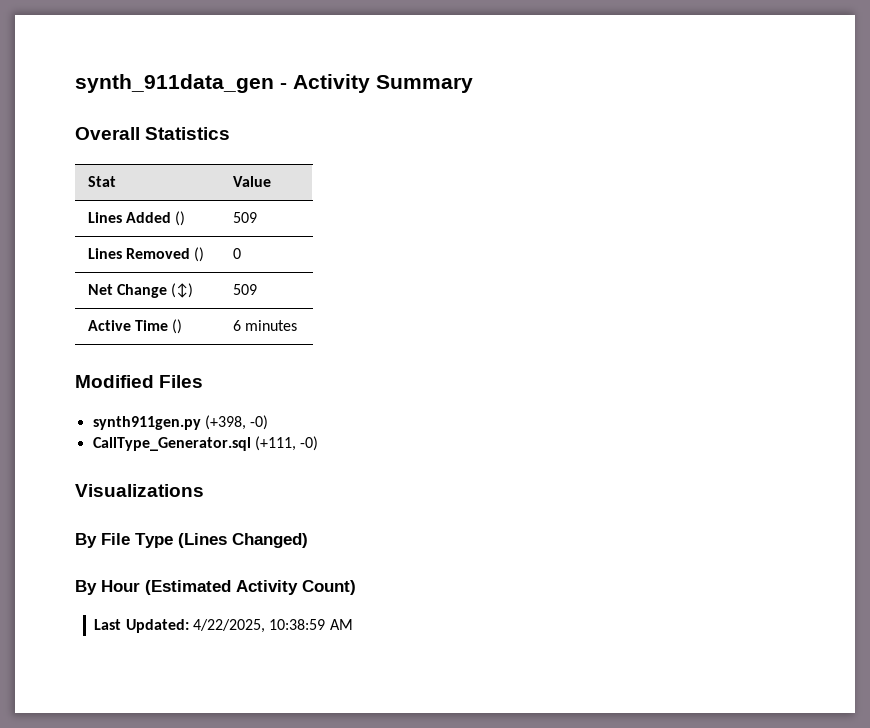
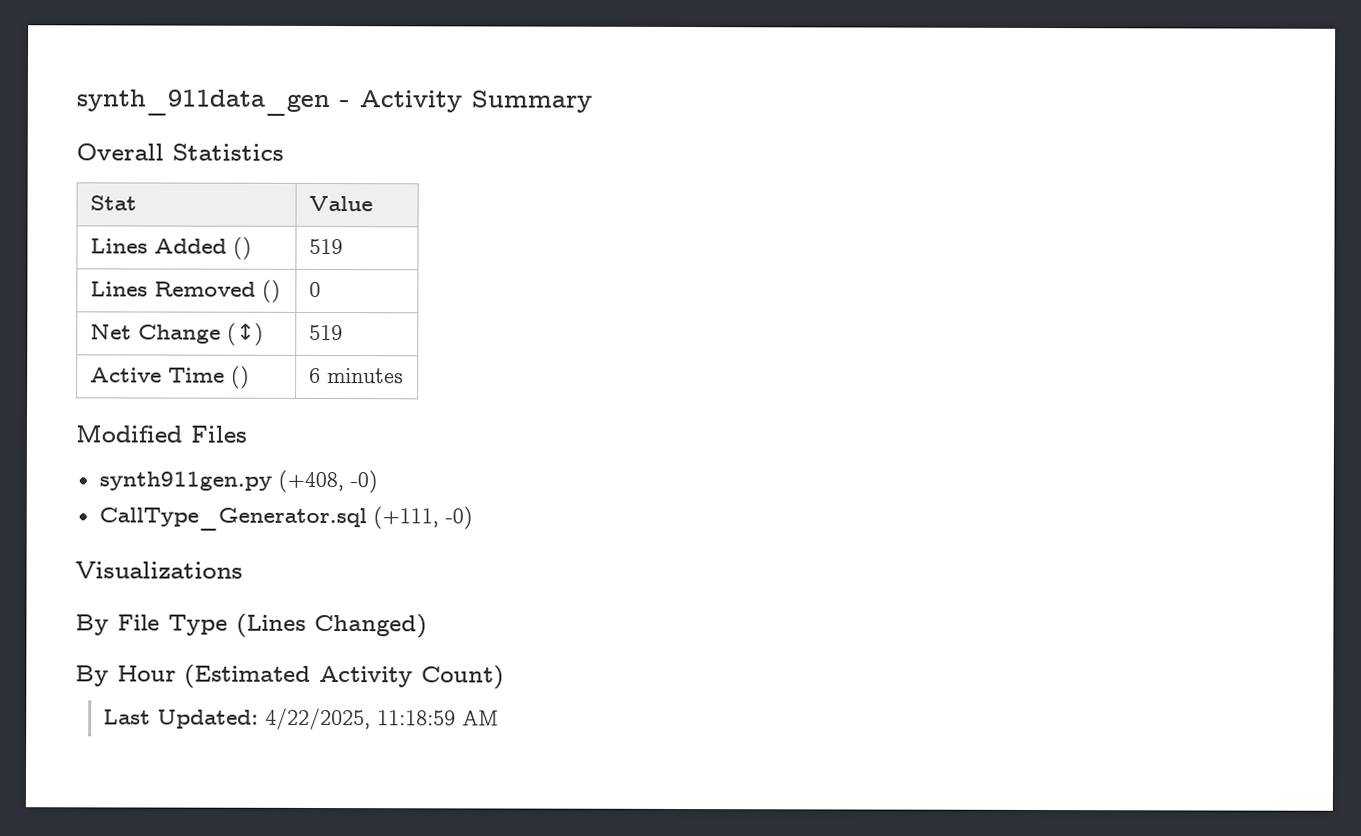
[232,212,257,223] 509 -> [308,238,343,255] 519
[232,284,257,295] 509 -> [308,324,343,341] 519
[204,415,246,430] (+398, -> [277,469,344,494] (+408,
[269,619,326,630] 10:38:59 -> [376,710,456,726] 11:18:59

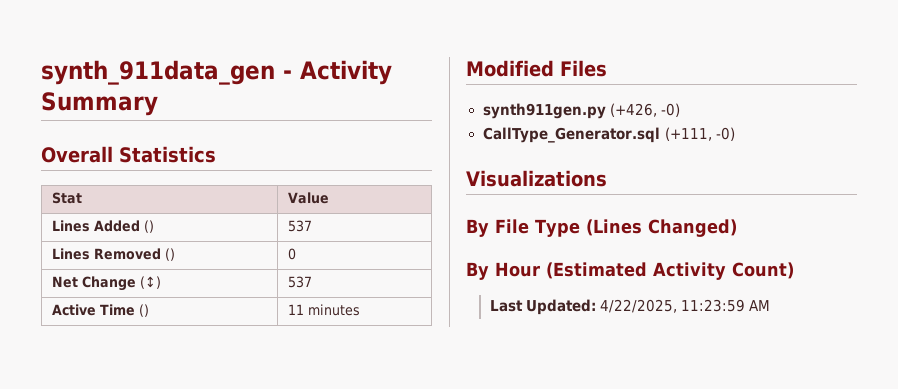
[308,238,343,255] 519 -> [288,220,313,232] 537
[308,324,343,341] 519 -> [288,276,313,288] 537
[308,367,321,383] 6 -> [288,304,305,315] 11
[277,469,344,494] (+408, -> [609,103,657,117] (+426,
[376,710,456,726] 11:18:59 -> [680,299,745,312] 11:23:59

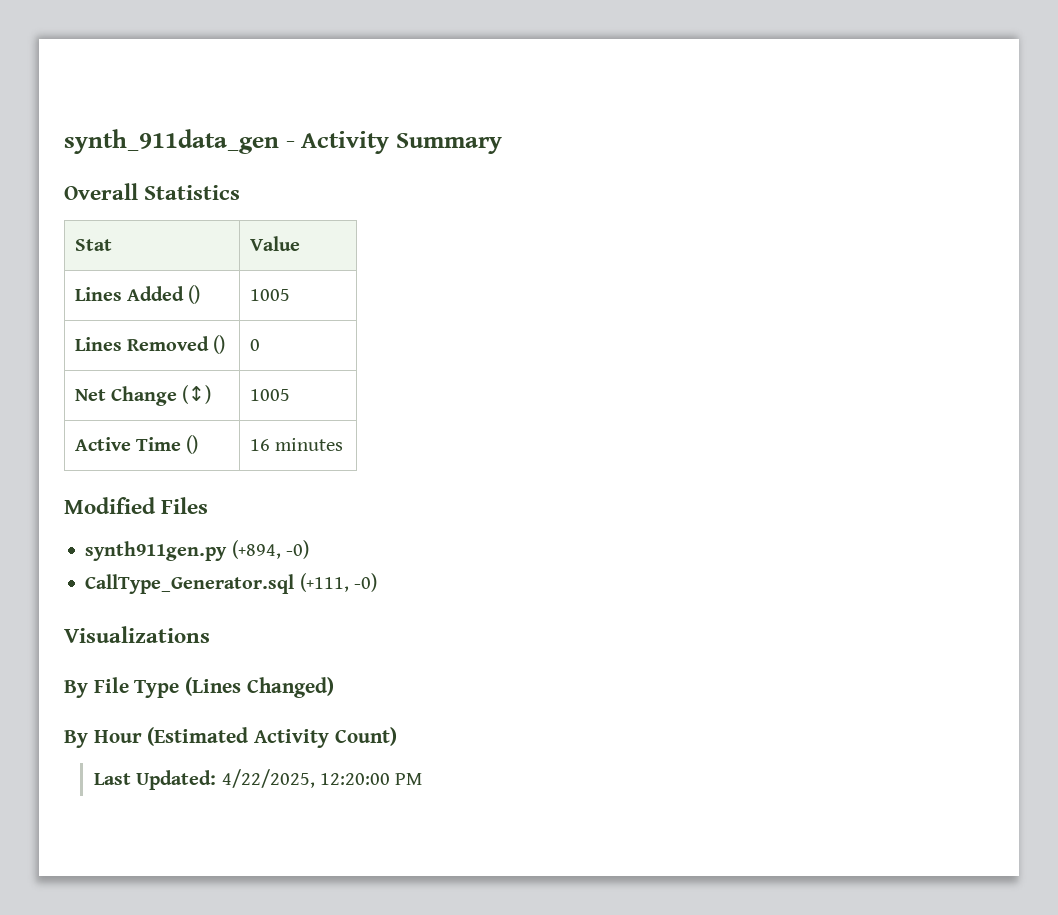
[288,220,313,232] 537 -> [249,289,290,301] 1005
[288,276,313,288] 537 -> [249,389,290,401] 1005
[288,304,305,315] 11 -> [249,439,270,451] 16
[609,103,657,117] (+426, -> [231,540,281,559] (+894,
[680,299,770,312] 11:23:59 AM -> [319,773,423,785] 12:20:00 PM

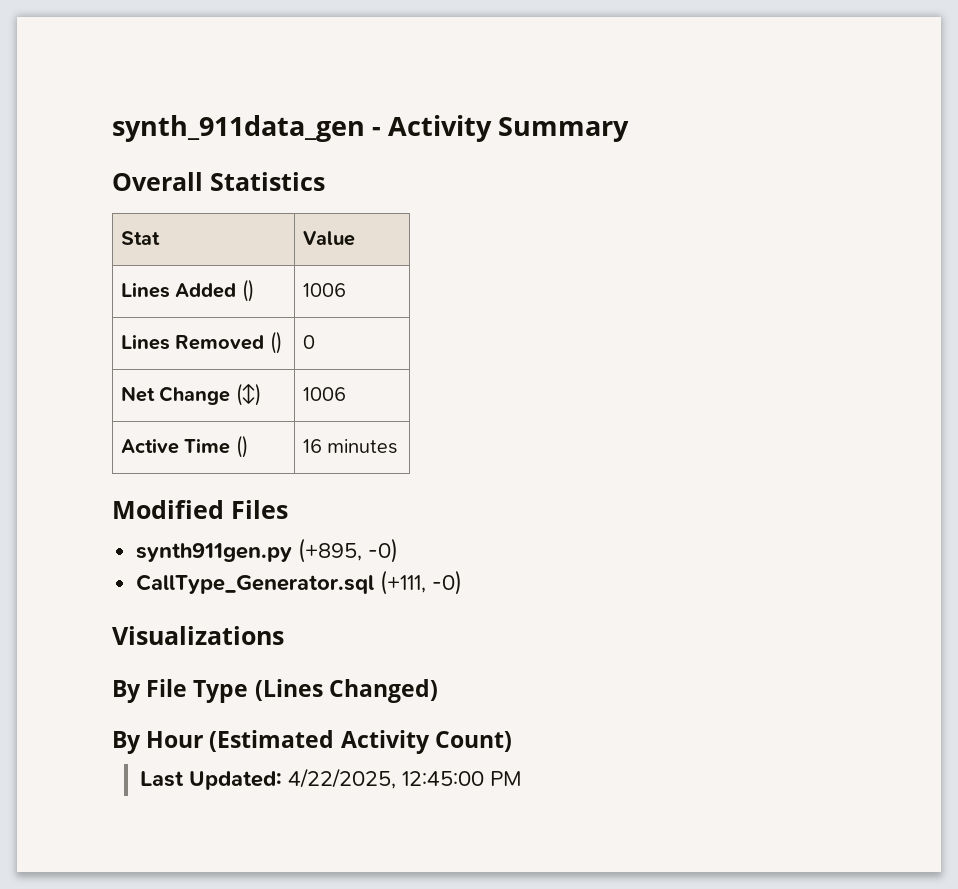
[249,289,290,301] 1005 -> [302,283,346,297] 1006
[249,389,290,401] 1005 -> [302,387,346,401] 1006
[231,540,281,559] (+894, -> [298,538,363,563] (+895,
[319,773,390,785] 12:20:00 -> [401,771,484,786] 12:45:00

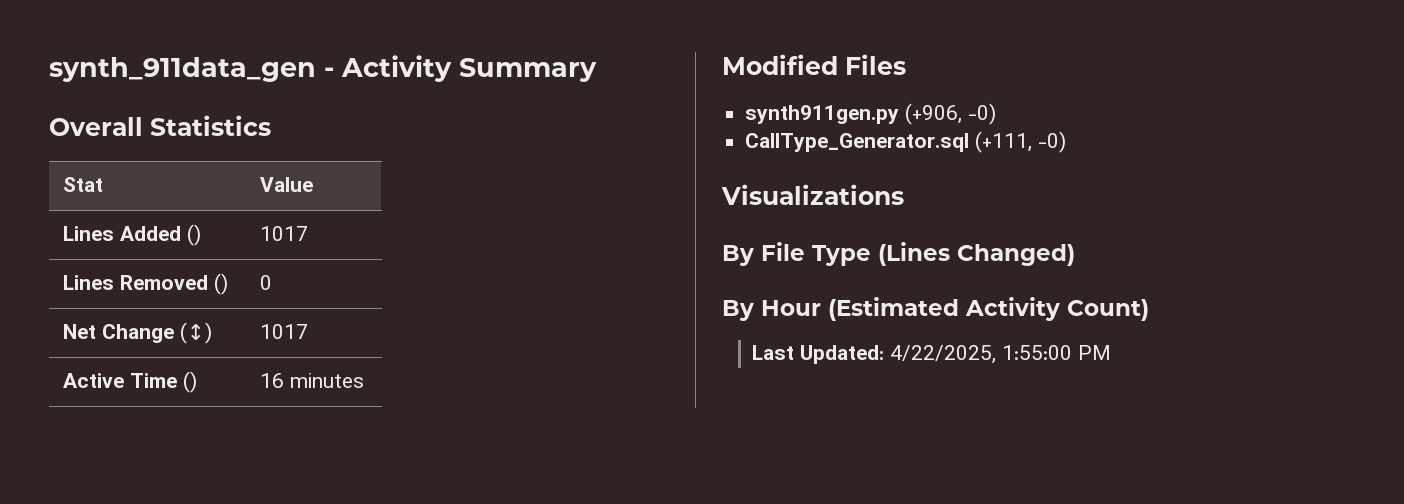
[302,283,346,297] 1006 -> [260,226,309,241] 1017
[302,387,346,401] 1006 -> [260,324,309,339] 1017
[298,538,363,563] (+895, -> [905,103,963,125] (+906,
[401,771,484,786] 12:45:00 -> [1002,345,1073,360] 1:55:00

